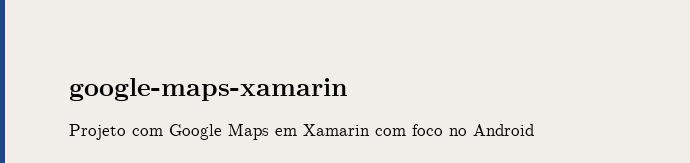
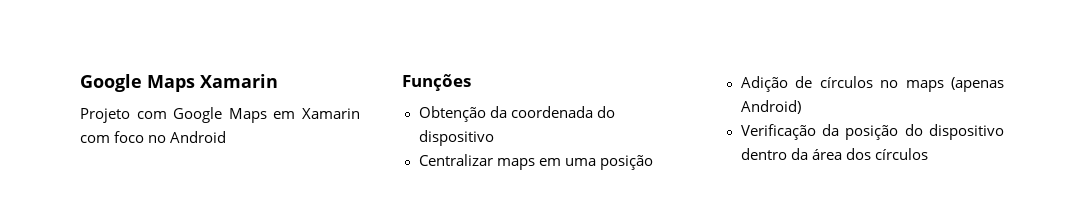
[69,78,348,101] google-maps-xamarin -> [80,74,278,92] Google Maps Xamarin
(534, 130) none -> [402,74,471,91] [418,106,615,122] [418,130,494,146] [418,154,653,170] [740,76,1004,92] [740,100,801,114] [740,124,1004,140] [740,148,928,160] // Funções // Obtenção da coordenada do dispositivo // Centralizar maps em uma posição // Adição de círculos no maps (apenas Android) // Verificação da posição do dispositivo dentro da área dos círculos

